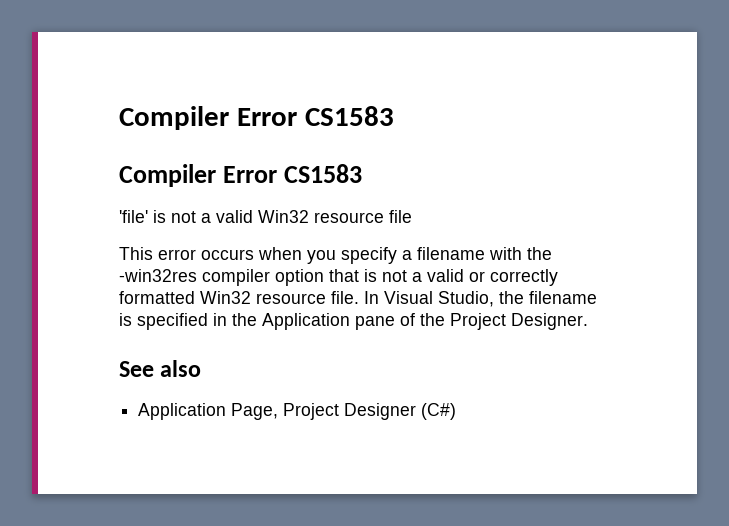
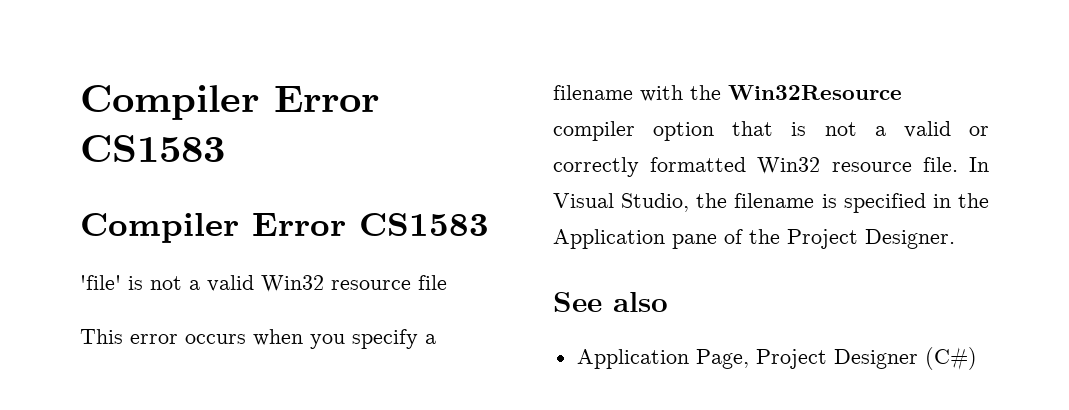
[119,269,197,282] -win32res -> [728,85,902,100] Win32Resource

